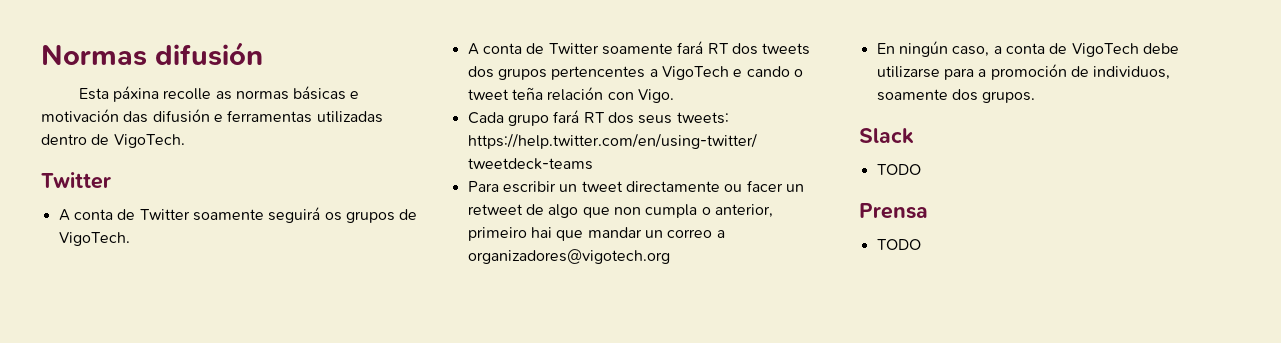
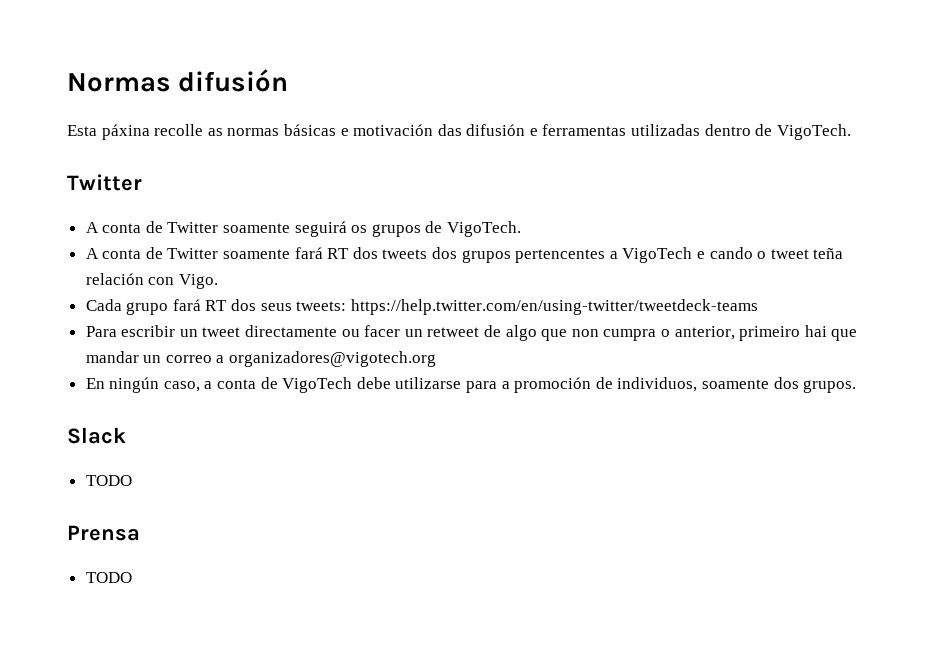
[645,204,698,218] cumpla -> [603,329,657,341] cumpra

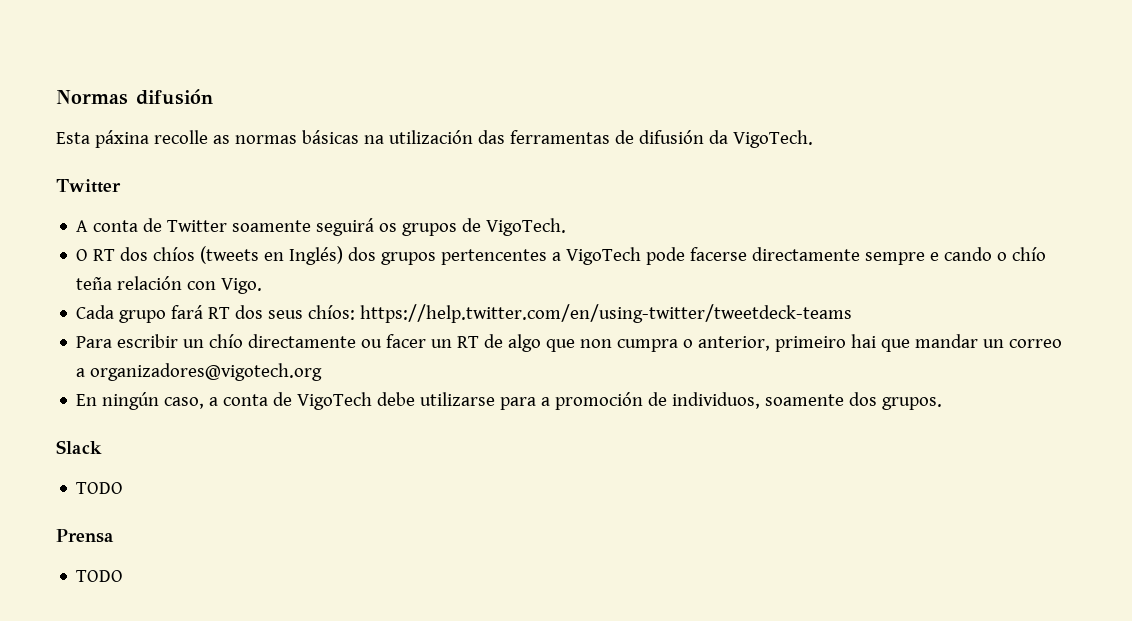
[340,124,773,136] e motivación das difusión e ferramentas utilizadas dentro de -> [363,130,728,144] na utilización das ferramentas de difusión da
[85,247,428,259] A conta de Twitter soamente fará RT dos tweets -> [76,246,344,265] O RT dos chíos (tweets en Inglés)
(693, 255) none -> [646,247,926,265] pode facerse directamente sempre
[770,249,809,259] tweet -> [1012,247,1047,261] chío
[296,301,347,311] tweets: -> [308,305,356,320] chíos:
[202,327,241,337] tweet -> [209,334,244,348] chío
[427,327,480,337] retweet -> [457,336,480,348] RT

